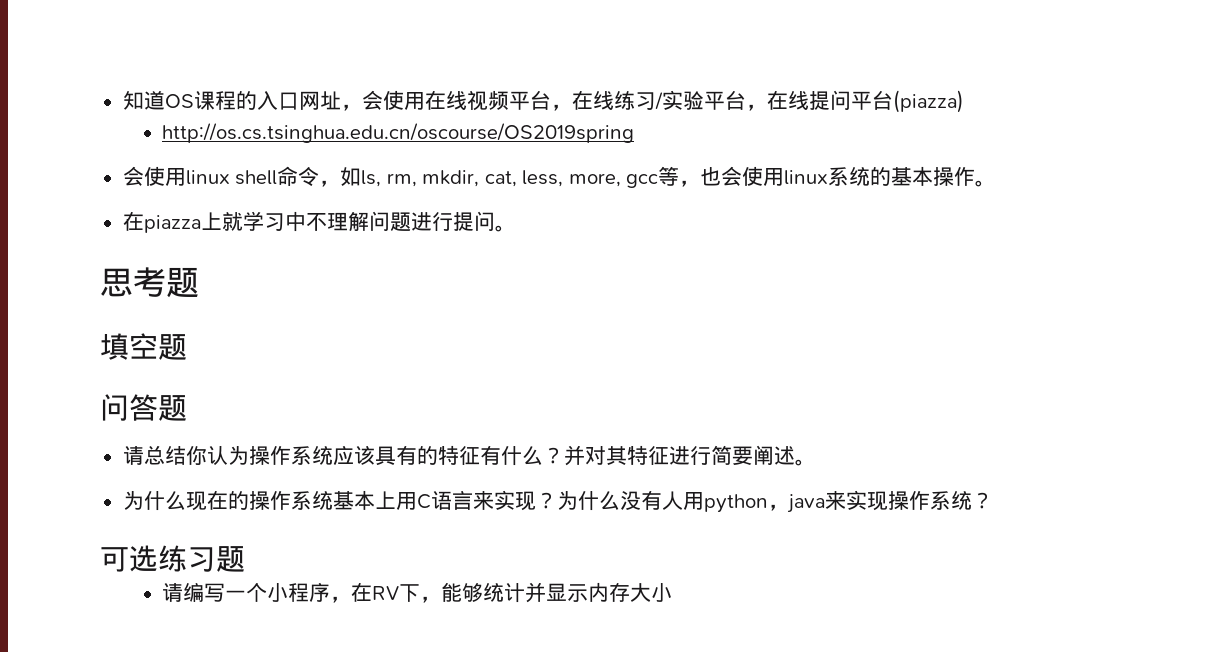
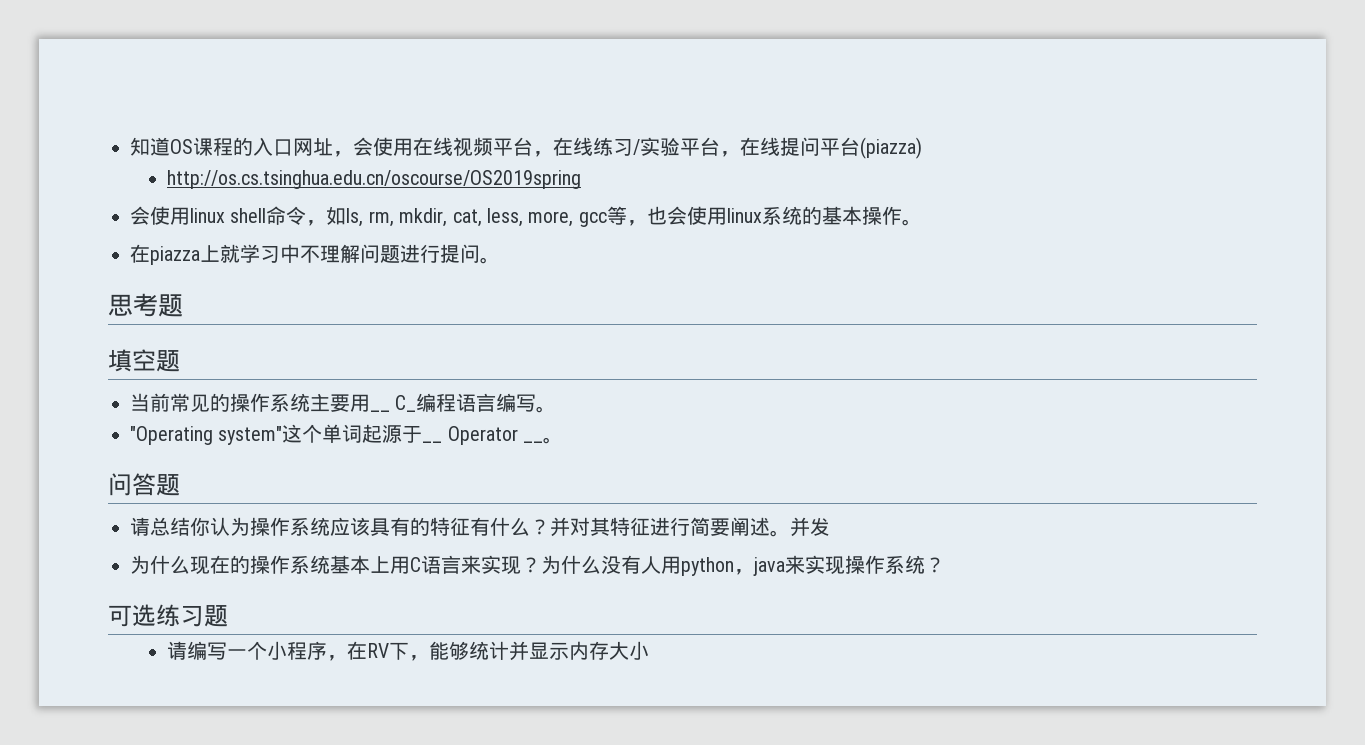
(187, 347) none -> [130,393,557,413] [130,424,564,445] // 当前常见的操作系统主要用__ C_编程语言编写。 // "Operating system"这个单词起源于__ Operator __。
(816, 462) none -> [790,517,830,537] 并发

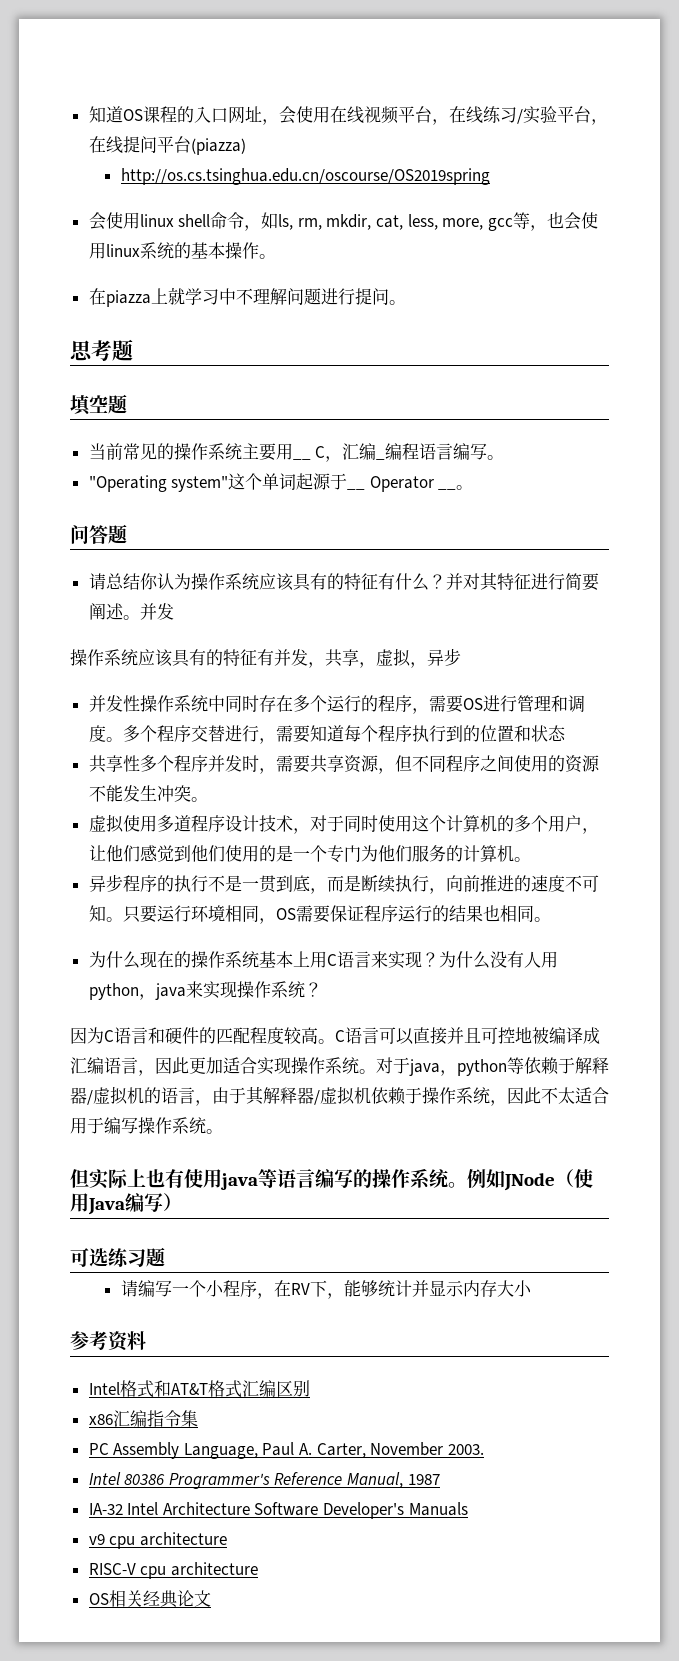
[395,395,417,412] C_ -> [315,443,386,462] C，汇编_
(830, 526) none -> [70,648,461,668] [88,695,585,714] [88,725,566,744] [88,755,600,774] [88,785,208,802] [88,814,599,834] [88,845,531,863] [88,874,599,894] [88,905,551,924] // 操作系统应该具有的特征有并发，共享，虚拟，异步 // 并发性操作系统中同时存在多个运行的程序，需要OS进行管理和调度。多个程序交替进行，需要知道每个程序执行到的位置和状态 // 共享性多个程序并发时，需要共享资源，但不同程序之间使用的资源不能发生冲突。 // 虚拟使用多道程序设计技术，对于同时使用这个计算机的多个用户，让他们感觉到他们使用的是一个专门为他们服务的计算机。 // 异步程序的执行不是一贯到底，而是断续执行，向前推进的速度不可知。只要运行环境相同，OS需要保证程序运行的结果也相同。
(945, 565) none -> [70,1027,600,1045] [70,1057,609,1076] [70,1086,609,1106] [70,1117,223,1134] [70,1168,593,1191] [70,1193,182,1215] // 因为C语言和硬件的匹配程度较高。C语言可以直接并且可控地被编译成汇编语言，因此更加适合实现操作系统。对于java，python等依赖于解释器/虚拟机的语言，由于其解释器/虚拟机依赖于操作系统，因此不太适合用于编写操作系统。 // 但实际上也有使用java等语言编写的操作系统。例如JNode（使用Java编写）
(650, 650) none -> [70,1331,146,1351] [88,1380,310,1398] [88,1410,198,1427] [88,1442,484,1459] [88,1472,440,1489] [88,1502,468,1519] [88,1532,227,1549] [88,1562,258,1579] [88,1590,211,1608] // 参考资料 // Intel格式和AT&T格式汇编区别 // x86汇编指令集 // PC Assembly Language, Paul A. Carter, November 2003. // Intel 80386 Programmer's Reference Manual, 1987 // IA-32 Intel Architecture Software Developer's Manuals // v9 cpu architecture // RISC-V cpu architecture // OS相关经典论文

